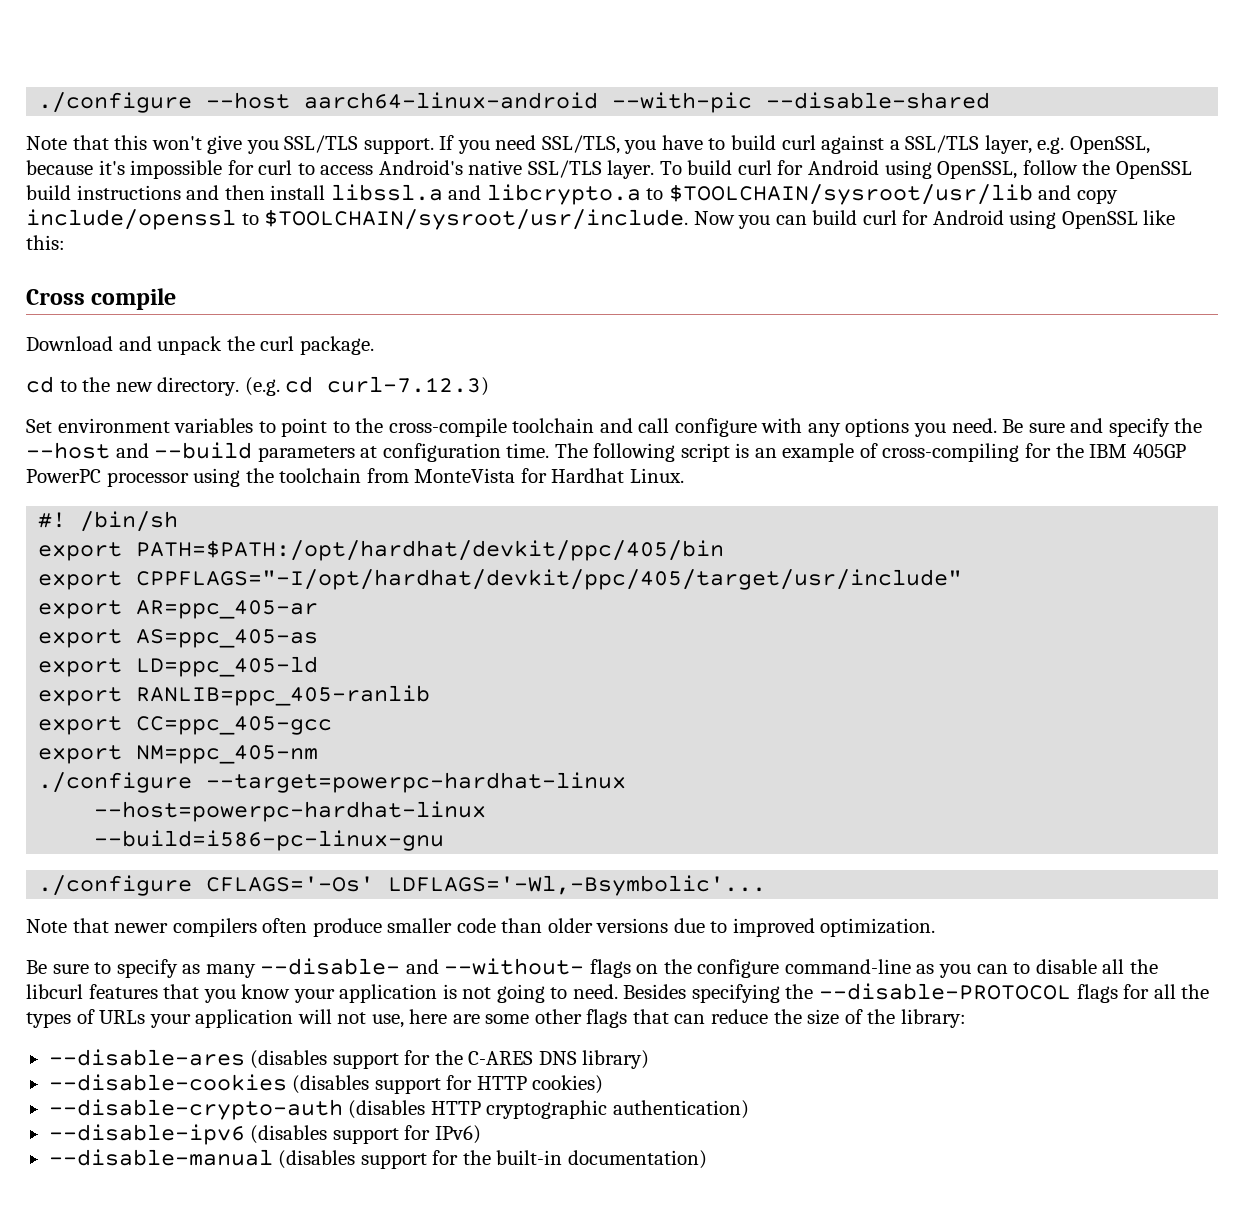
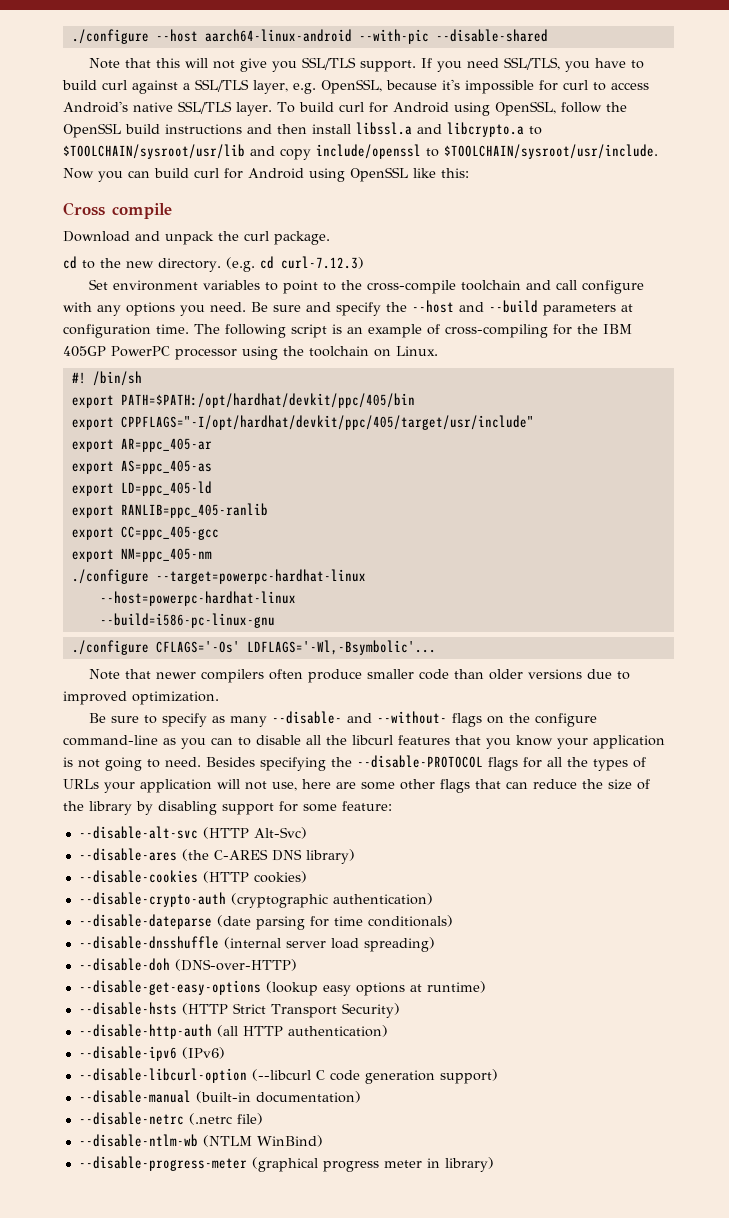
[151,136,202,150] won't -> [185,58,236,69] will not
[366,468,625,483] from MonteVista for Hardhat -> [374,349,391,357] on
[900,1009,966,1028] [48,1049,650,1069] [48,1074,604,1094] [48,1099,749,1120] [48,1124,481,1145] [48,1149,707,1169] library: // --disable-ares (disables support for the C-ARES DNS library) // --disable-cookies (disables support for HTTP cookies) // --disable-crypto-auth (disables HTTP cryptographic authentication) // --disable-ipv6 (disables support for IPv6) // --disable-manual (disables support for the built-in documentation) -> [89,801,392,815] [78,826,307,839] [78,848,355,864] [78,870,307,883] [78,892,433,908] [78,914,453,930] [78,936,435,952] [78,958,297,971] [78,980,486,996] [78,1002,400,1018] [78,1024,388,1039] [78,1046,225,1061] [78,1068,498,1084] [78,1090,361,1103] [78,1112,263,1125] [78,1134,323,1147] [78,1156,494,1172] library by disabling support for some feature: // --disable-alt-svc (HTTP Alt-Svc) // --disable-ares (the C-ARES DNS library) // --disable-cookies (HTTP cookies) // --disable-crypto-auth (cryptographic authentication) // --disable-dateparse (date parsing for time conditionals) // --disable-dnsshuffle (internal server load spreading) // --disable-doh (DNS-over-HTTP) // --disable-get-easy-options (lookup easy options at runtime) // --disable-hsts (HTTP Strict Transport Security) // --disable-http-auth (all HTTP authentication) // --disable-ipv6 (IPv6) // --disable-libcurl-option (--libcurl C code generation support) // --disable-manual (built-in documentation) // --disable-netrc (.netrc file) // --disable-ntlm-wb (NTLM WinBind) // --disable-progress-meter (graphical progress meter in library)

